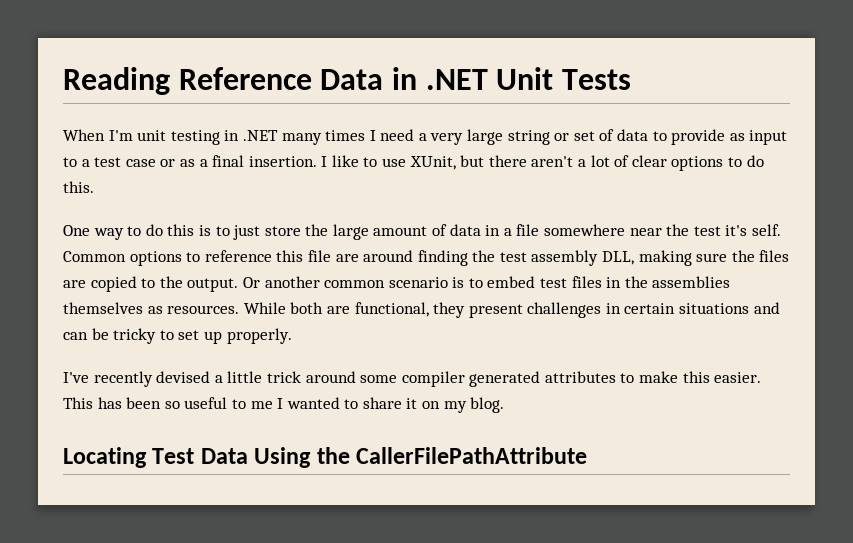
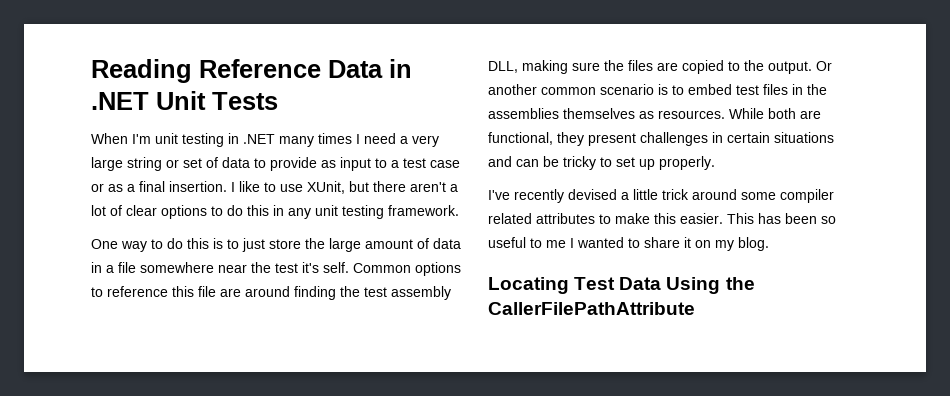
[63,181,94,193] this. -> [247,205,459,219] this in any unit testing framework.
[469,371,541,387] generated -> [488,213,532,224] related

